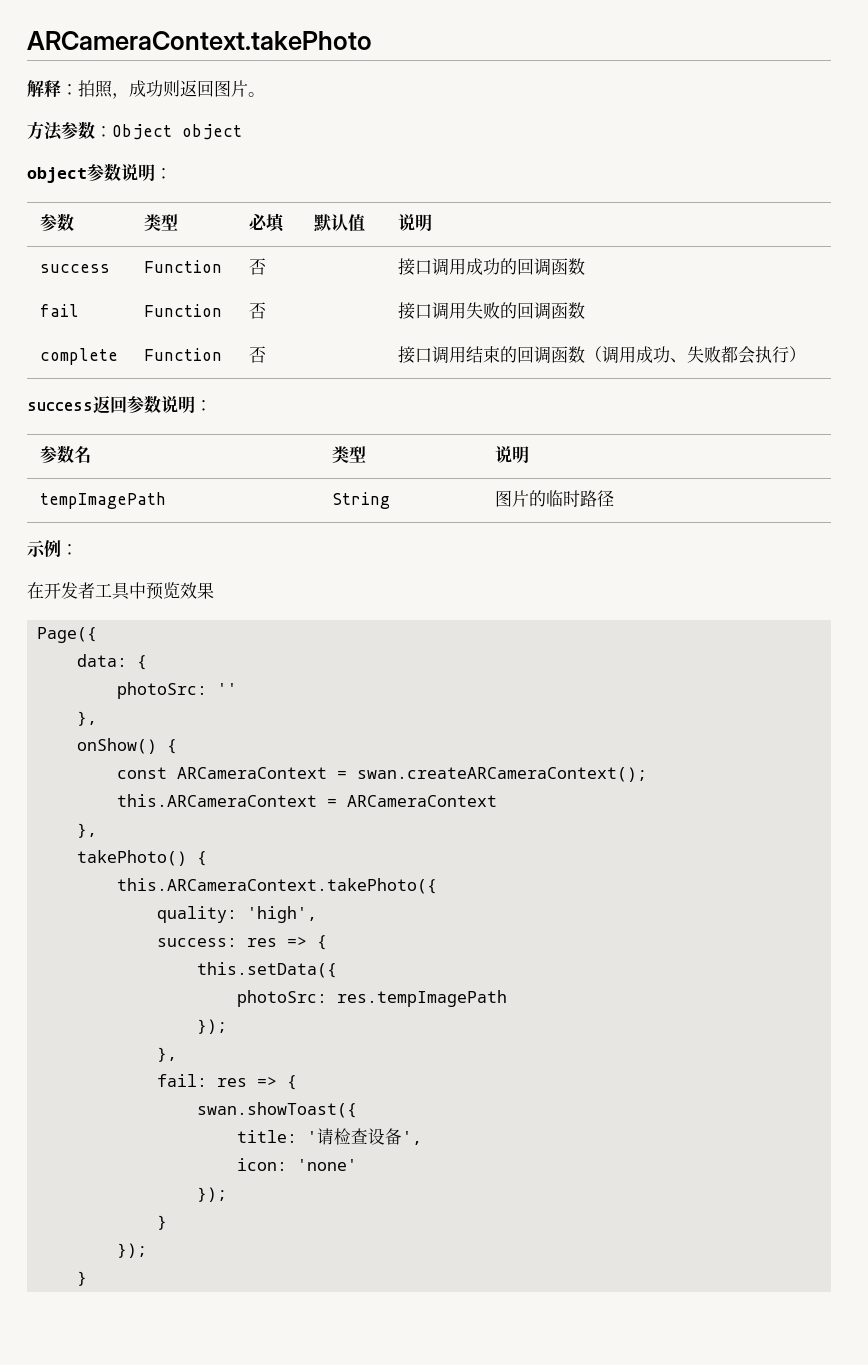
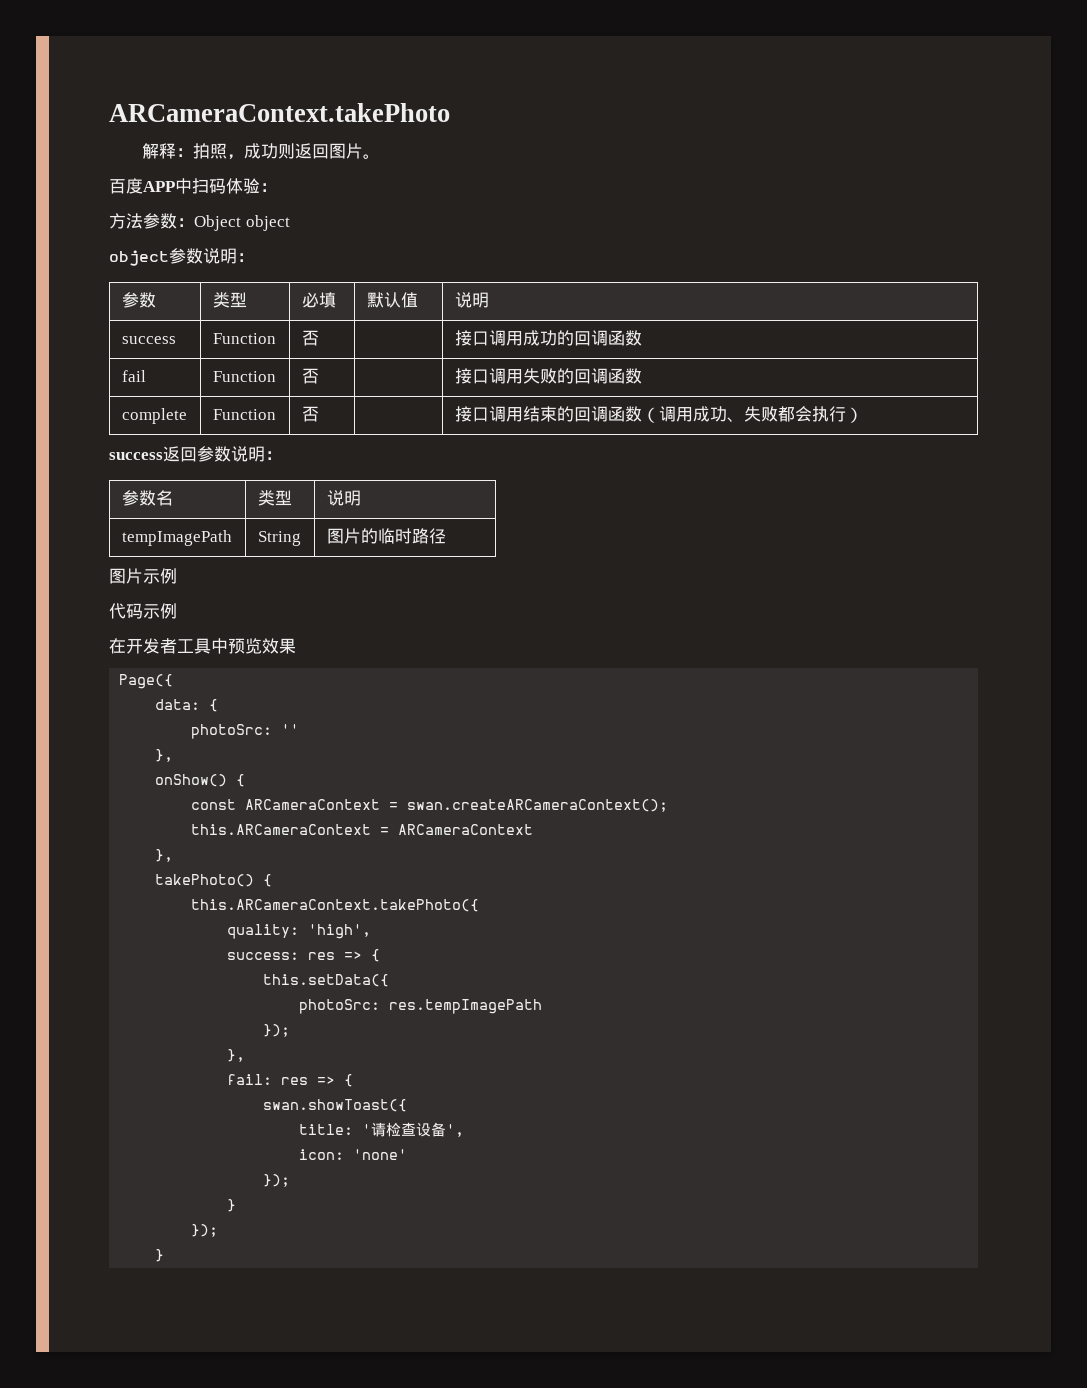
(265, 94) none -> [109,178,277,194] // 百度APP中扫码体验：
[27,540,78,557] 示例： -> [109,568,177,584] [109,603,177,619] 图片示例 // 代码示例

